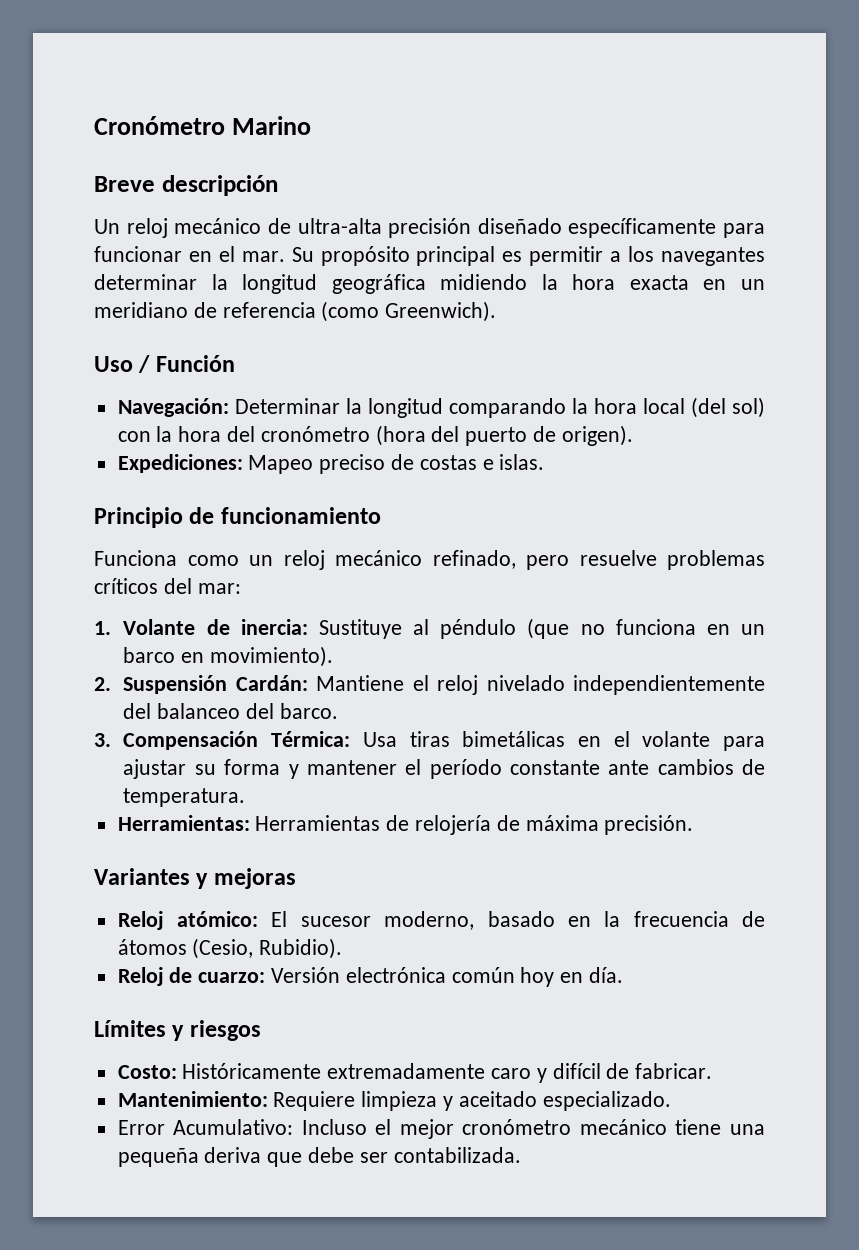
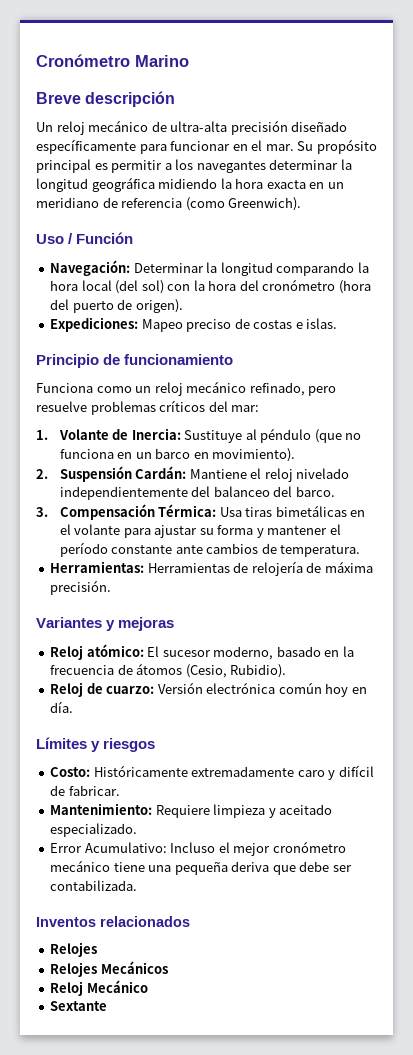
[240,619,308,635] inercia: -> [131,428,181,440] Inercia:
(521, 1155) none -> [36,916,190,927] [50,942,98,957] [50,961,168,977] [50,980,148,996] [50,1001,108,1011] // Inventos relacionados // Relojes // Relojes Mecánicos // Reloj Mecánico // Sextante

